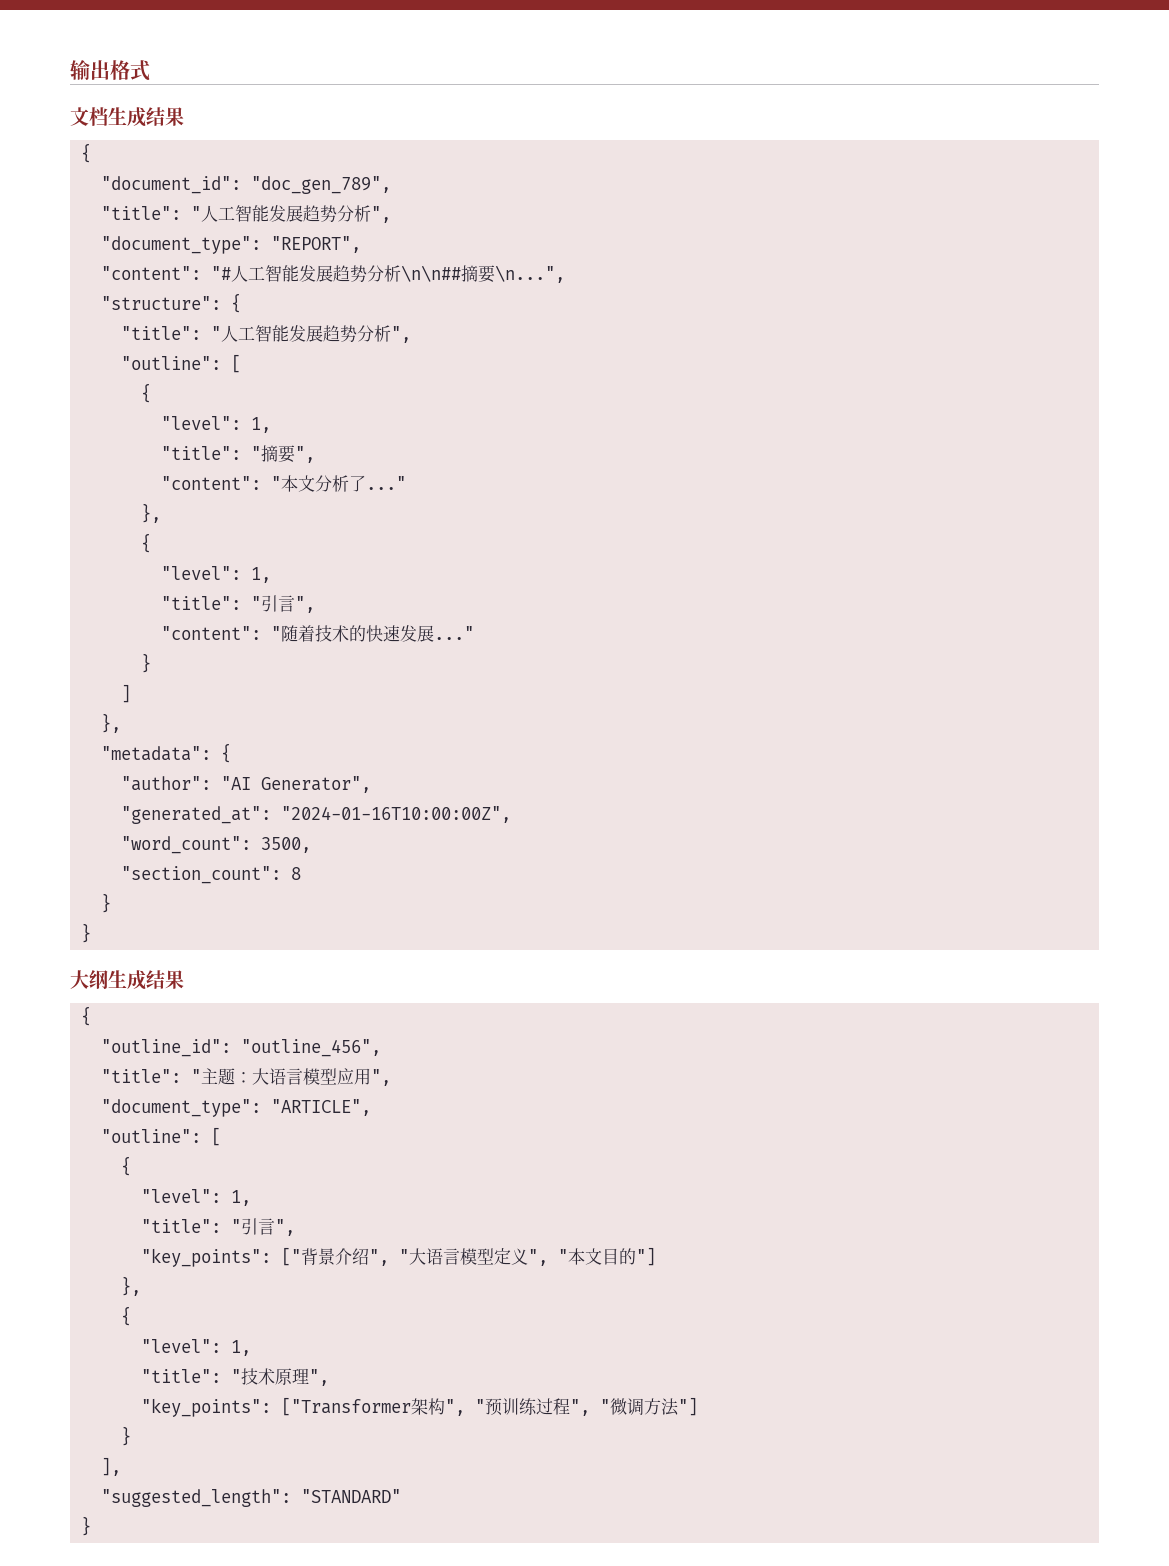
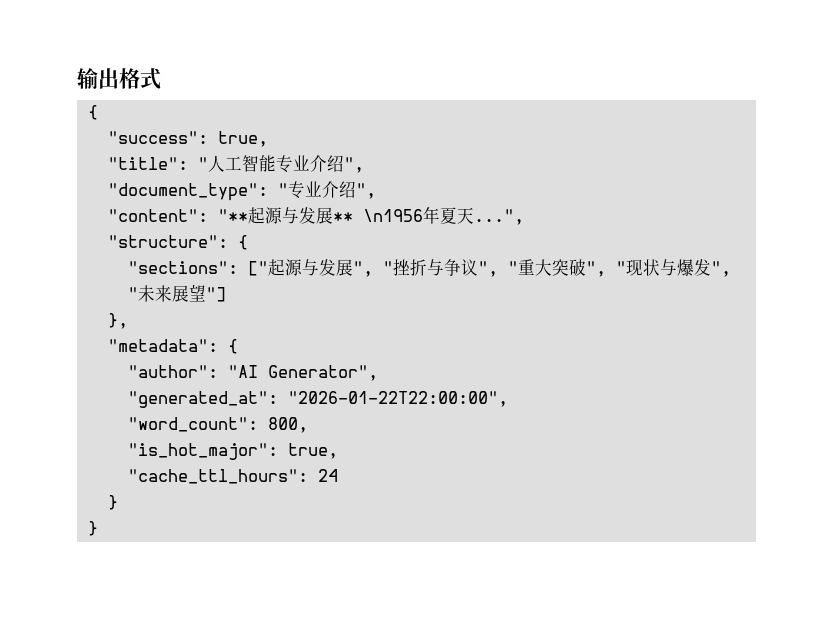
[70,107,184,127] [80,143,91,163] [100,176,391,194] [100,205,391,223] [100,236,361,254] [100,265,565,283] [100,293,241,313] [120,325,411,343] [120,354,241,373] [140,383,151,403] [160,416,271,433] [160,445,315,463] [160,475,406,492] [140,503,161,523] [140,533,151,553] [160,566,271,583] [160,595,315,613] [160,625,474,642] [140,653,151,673] [120,684,131,703] // 文档生成结果 // { // "document_id": "doc_gen_789", // "title": "人工智能发展趋势分析", // "document_type": "REPORT", // "content": "#人工智能发展趋势分析\n\n##摘要\n...", // "structure": { // "title": "人工智能发展趋势分析", // "outline": [ // { // "level": 1, // "title": "摘要", // "content": "本文分析了..." // }, // { // "level": 1, // "title": "引言", // "content": "随着技术的快速发展..." // } // ] -> [87,105,98,120] [107,131,268,147] [107,155,364,173] [107,181,376,201] [107,206,524,225] [107,235,248,250] [127,259,731,277] [127,284,226,302] // { // "success": true, // "title": "人工智能专业介绍", // "document_type": "专业介绍", // "content": "**起源与发展** \n1956年夏天...", // "structure": { // "sections": ["起源与发展", "挫折与争议", "重大突破", "现状与爆发", "未来展望"]
[280,806,511,823] "2024-01-16T10:00:00Z", -> [287,391,508,407] "2026-01-22T22:00:00",
[260,837,311,853] [120,866,301,884] [100,893,111,913] [80,923,91,943] [70,970,184,990] [80,1006,91,1026] [100,1039,381,1057] [100,1068,391,1086] [100,1099,371,1117] [100,1127,221,1146] [120,1156,131,1176] [140,1189,251,1206] [140,1218,295,1236] [140,1247,656,1267] [120,1276,141,1296] [120,1306,131,1326] [140,1339,251,1356] [140,1368,329,1386] [140,1397,698,1417] [120,1426,131,1446] [100,1457,121,1476] [100,1489,401,1507] 3500, // "section_count": 8 // } // } // 大纲生成结果 // { // "outline_id": "outline_456", // "title": "主题：大语言模型应用", // "document_type": "ARTICLE", // "outline": [ // { // "level": 1, // "title": "引言", // "key_points": ["背景介绍", "大语言模型定义", "本文目的"] // }, // { // "level": 1, // "title": "技术原理", // "key_points": ["Transformer架构", "预训练过程", "微调方法"] // } // ], // "suggested_length": "STANDARD" -> [267,417,308,433] [127,443,338,460] [127,469,338,484] [107,495,118,510] 800, // "is_hot_major": true, // "cache_ttl_hours": 24 // }

